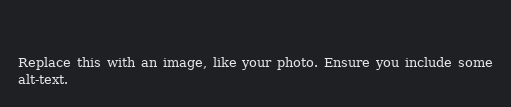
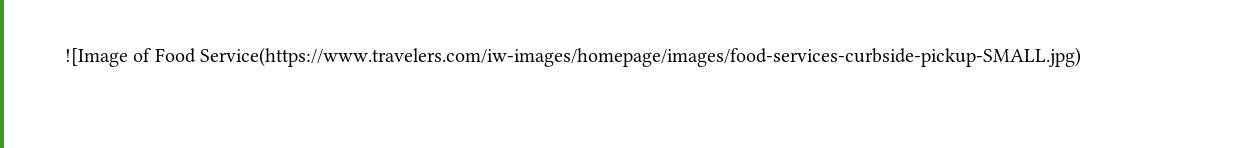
[18,57,494,70] [18,74,68,84] Replace this with an image, like your photo. Ensure you include some alt-text. -> [65,47,1082,67] ![Image of Food Service(https://www.travelers.com/iw-images/homepage/images/food-services-curbside-pickup-SMALL.jpg)

